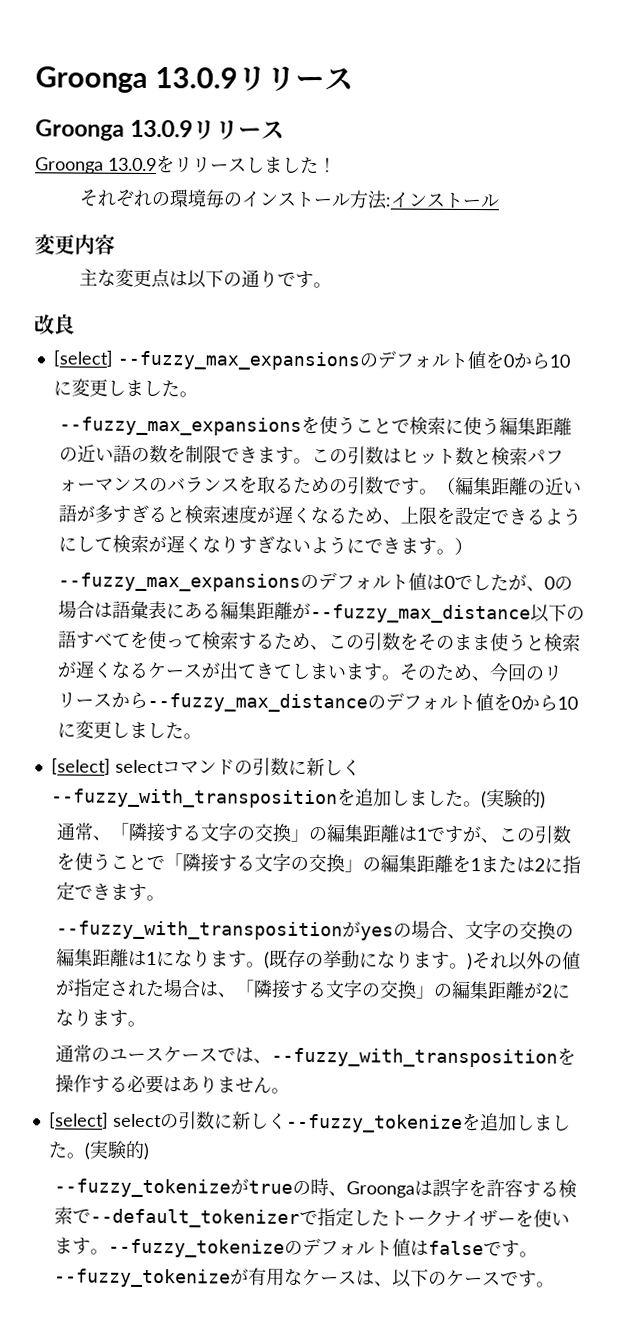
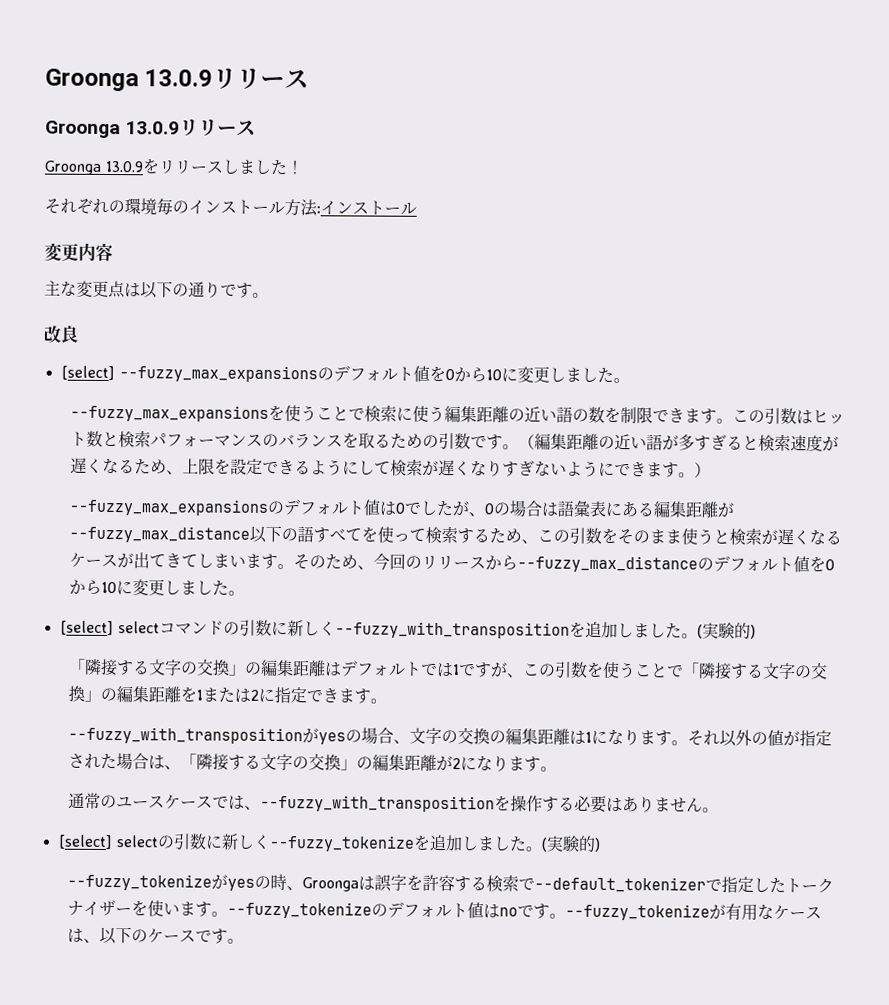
[56,822,112,841] 通常、 -> (756, 631) none
(418, 834) none -> [340,660,455,678] デフォルトでは
[264,949,474,971] (既存の挙動になります。) -> (689, 743) none
[248,1180,294,1194] true -> [227,878,256,891] yes
[428,1240,485,1256] false -> [499,907,519,917] no

